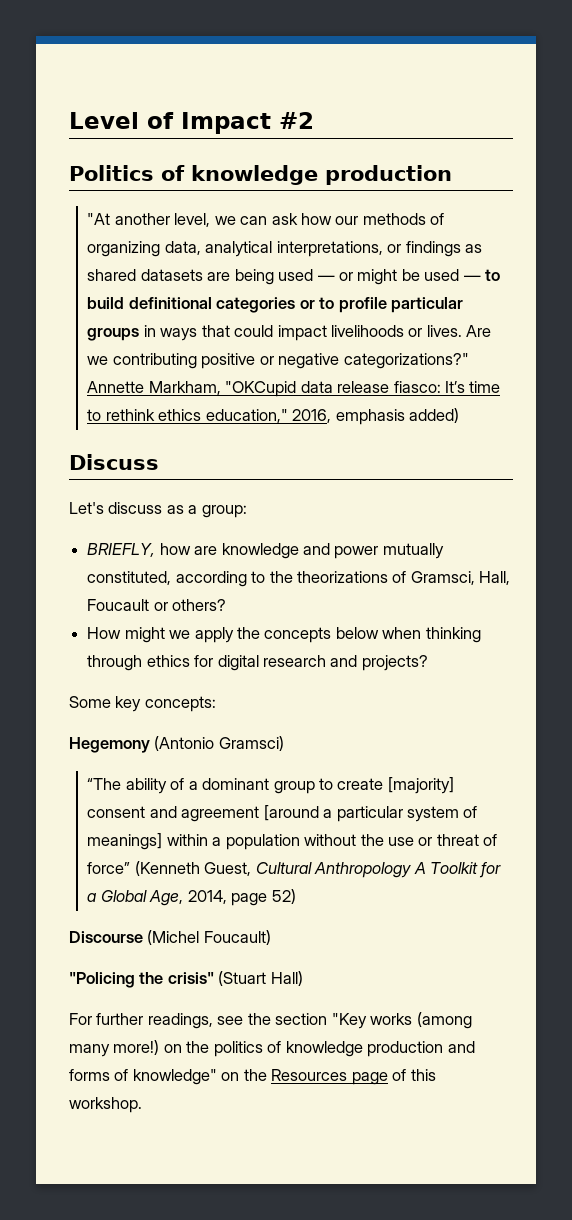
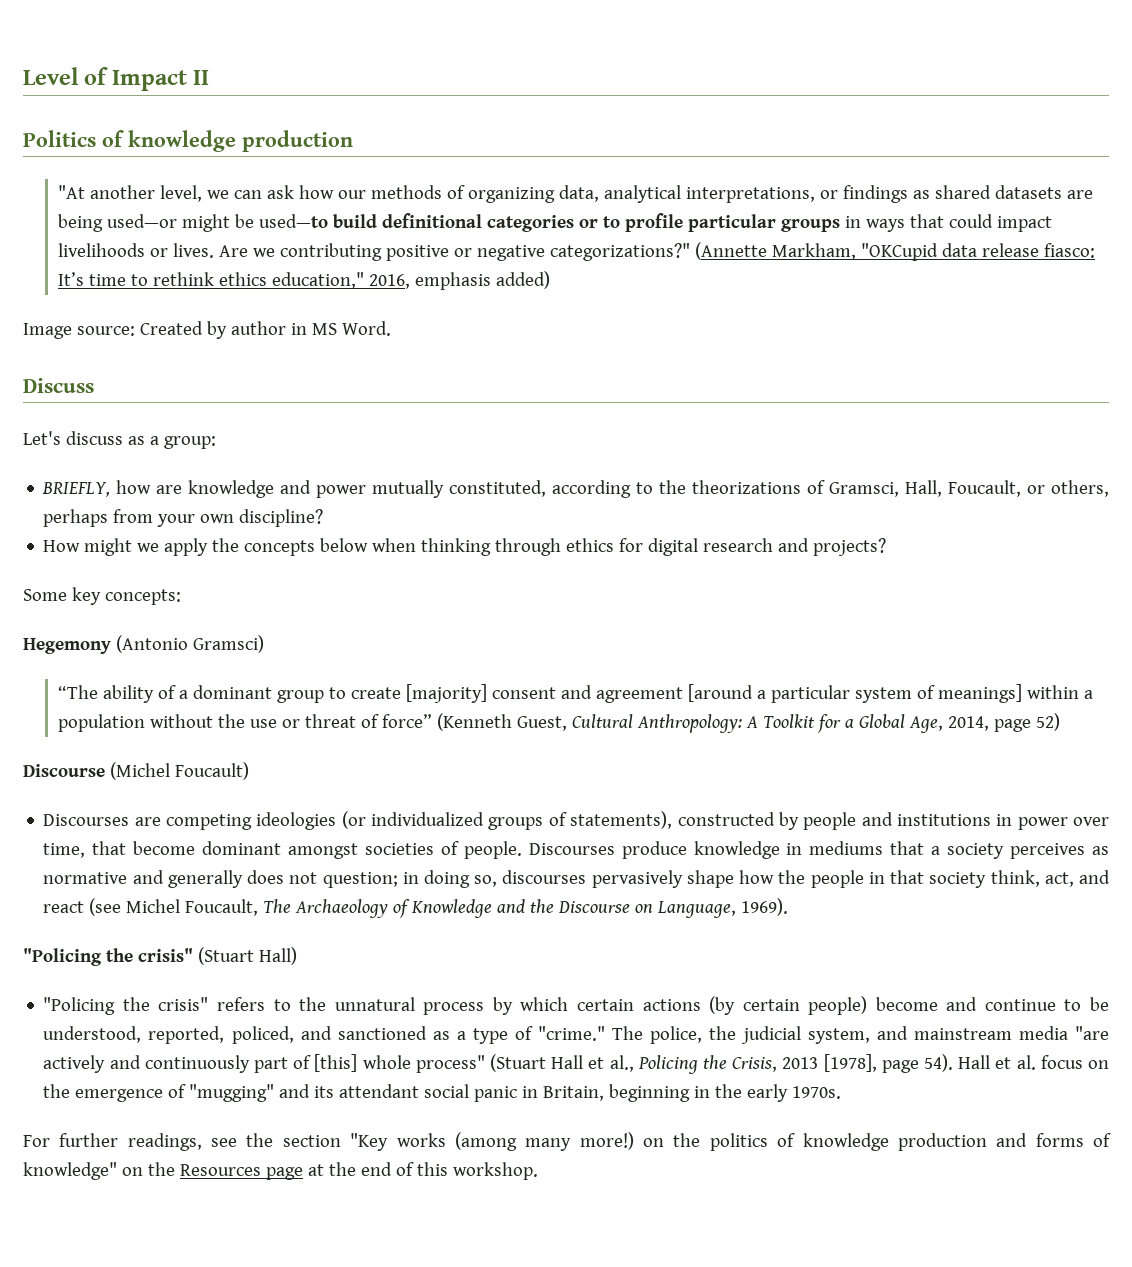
[279,112,314,129] #2 -> [193,70,210,85] II
[278,269,501,285] used — or might be used — to -> [106,214,328,232] used—or might be used—to
[87,381,145,393] Annette -> [694,242,767,260] (Annette
(459, 415) none -> [23,321,391,339] // Image source: Created by author in MS Word.
[87,599,227,611] Foucault or others? -> [948,480,1110,497] [43,509,324,527] Foucault, or others, perhaps from your own discipline?
[314,862,412,878] Anthropology -> [636,714,742,733] Anthropology:
(271, 937) none -> [43,811,1109,830] [43,841,1109,859] [43,870,1110,888] [43,898,789,918] // Discourses are competing ideologies (or individualized groups of statements), constructed by people and institutions in power over time, that become dominant amongst societies of people. Discourses produce knowledge in mediums that a society perceives as normative and generally does not question; in doing so, discourses pervasively shape how the people in that society think, act, and react (see Michel Foucault, The Archaeology of Knowledge and the Discourse on Language, 1969).
(303, 978) none -> [43,996,1110,1015] [43,1026,1109,1044] [43,1054,1109,1074] [43,1084,842,1102] // "Policing the crisis" refers to the unnatural process by which certain actions (by certain people) become and continue to be understood, reported, policed, and sanctioned as a type of "crime." The police, the judicial system, and mainstream media "are actively and continuously part of [this] whole process" (Stuart Hall et al., Policing the Crisis, 2013 [1978], page 54). Hall et al. focus on the emergence of "mugging" and its attendant social panic in Britain, beginning in the early 1970s.
(388, 1078) none -> [307,1162,392,1176] at the end

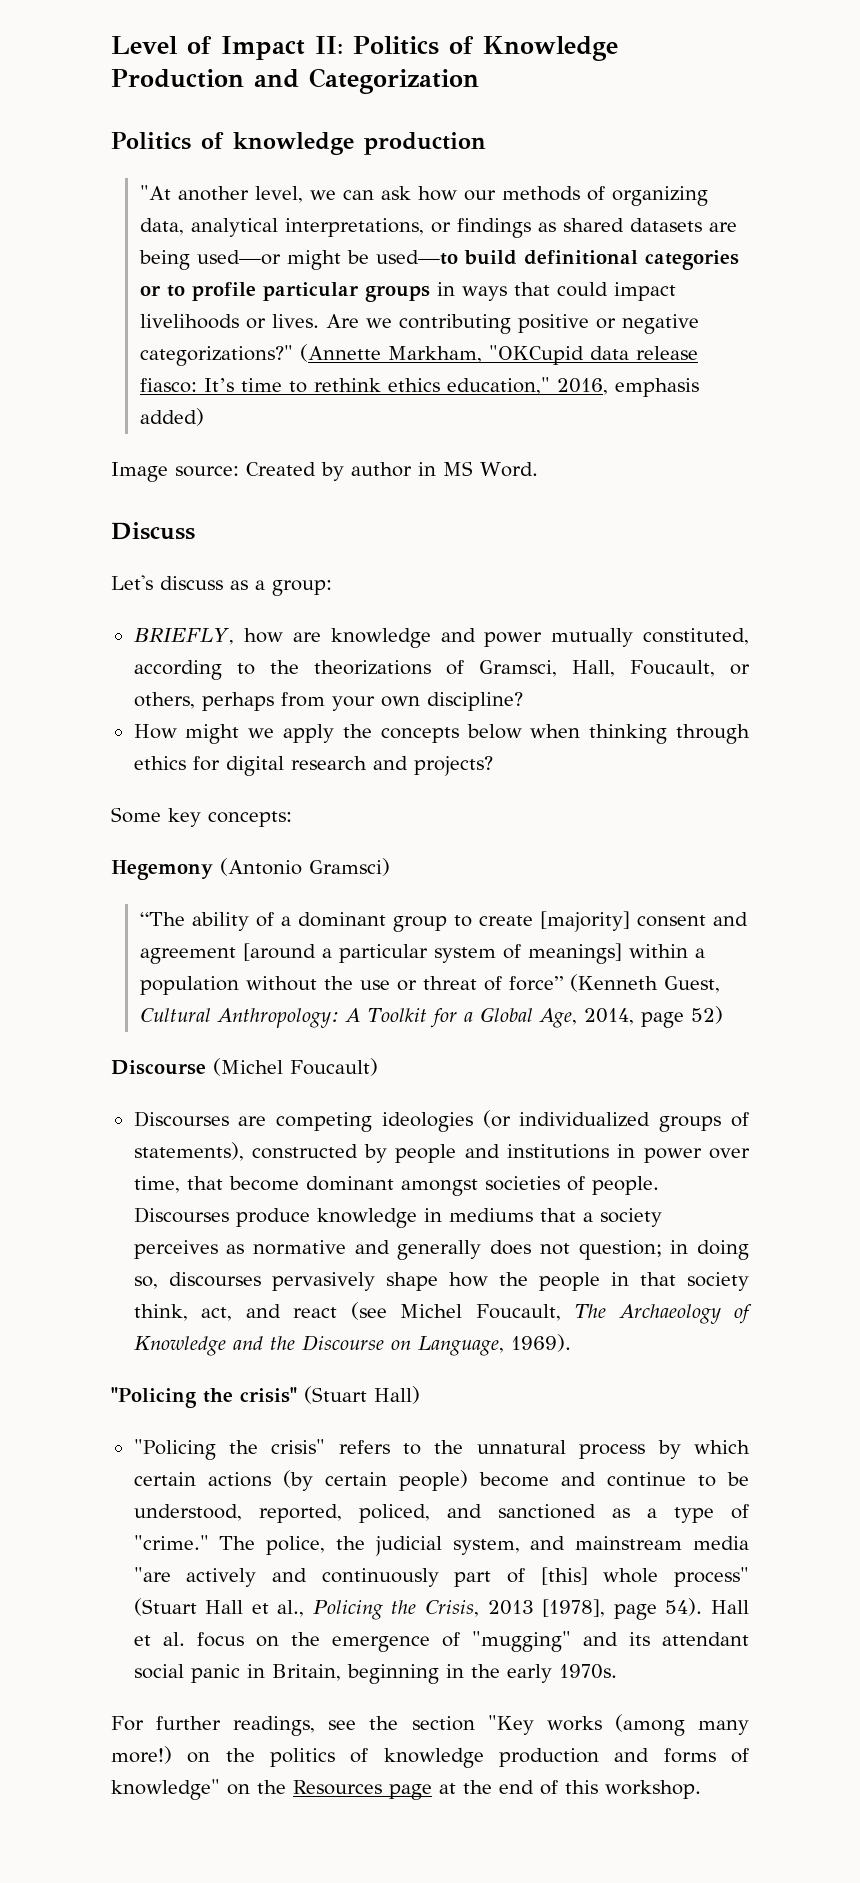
[193,70,210,85] II -> [315,36,618,61] [111,68,479,94] II: Politics of Knowledge Production and Categorization

